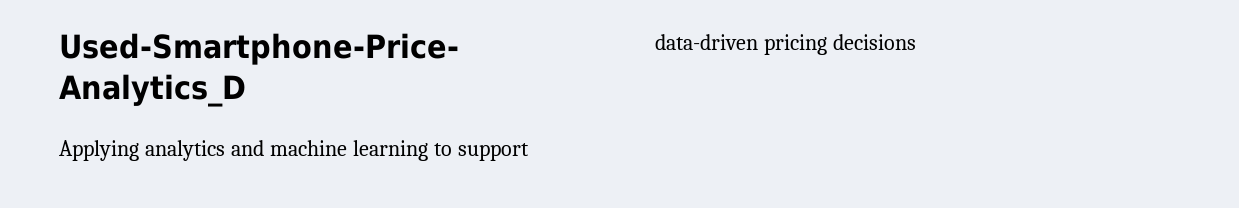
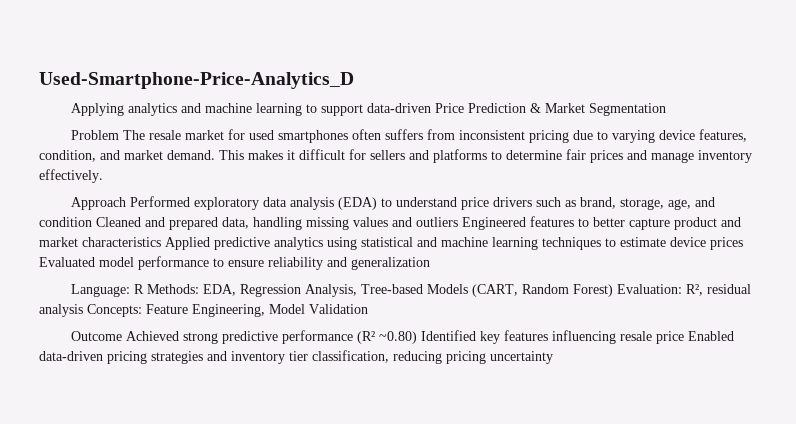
[763,34,916,55] pricing decisions -> [435,103,667,116] [71,129,748,143] [39,149,752,163] [39,169,103,183] [71,196,716,210] [39,216,741,230] [39,237,743,250] [39,256,430,270] [71,284,752,297] [39,304,368,317] [71,330,735,344] [39,350,553,364] Price Prediction & Market Segmentation // Problem The resale market for used smartphones often suffers from inconsistent pricing due to varying device features, condition, and market demand. This makes it difficult for sellers and platforms to determine fair prices and manage inventory effectively. // Approach Performed exploratory data analysis (EDA) to understand price drivers such as brand, storage, age, and condition Cleaned and prepared data, handling missing values and outliers Engineered features to better capture product and market characteristics Applied predictive analytics using statistical and machine learning techniques to estimate device prices Evaluated model performance to ensure reliability and generalization // Language: R Methods: EDA, Regression Analysis, Tree-based Models (CART, Random Forest) Evaluation: R², residual analysis Concepts: Feature Engineering, Model Validation // Outcome Achieved strong predictive performance (R² ~0.80) Identified key features influencing resale price Enabled data-driven pricing strategies and inventory tier classification, reducing pricing uncertainty

